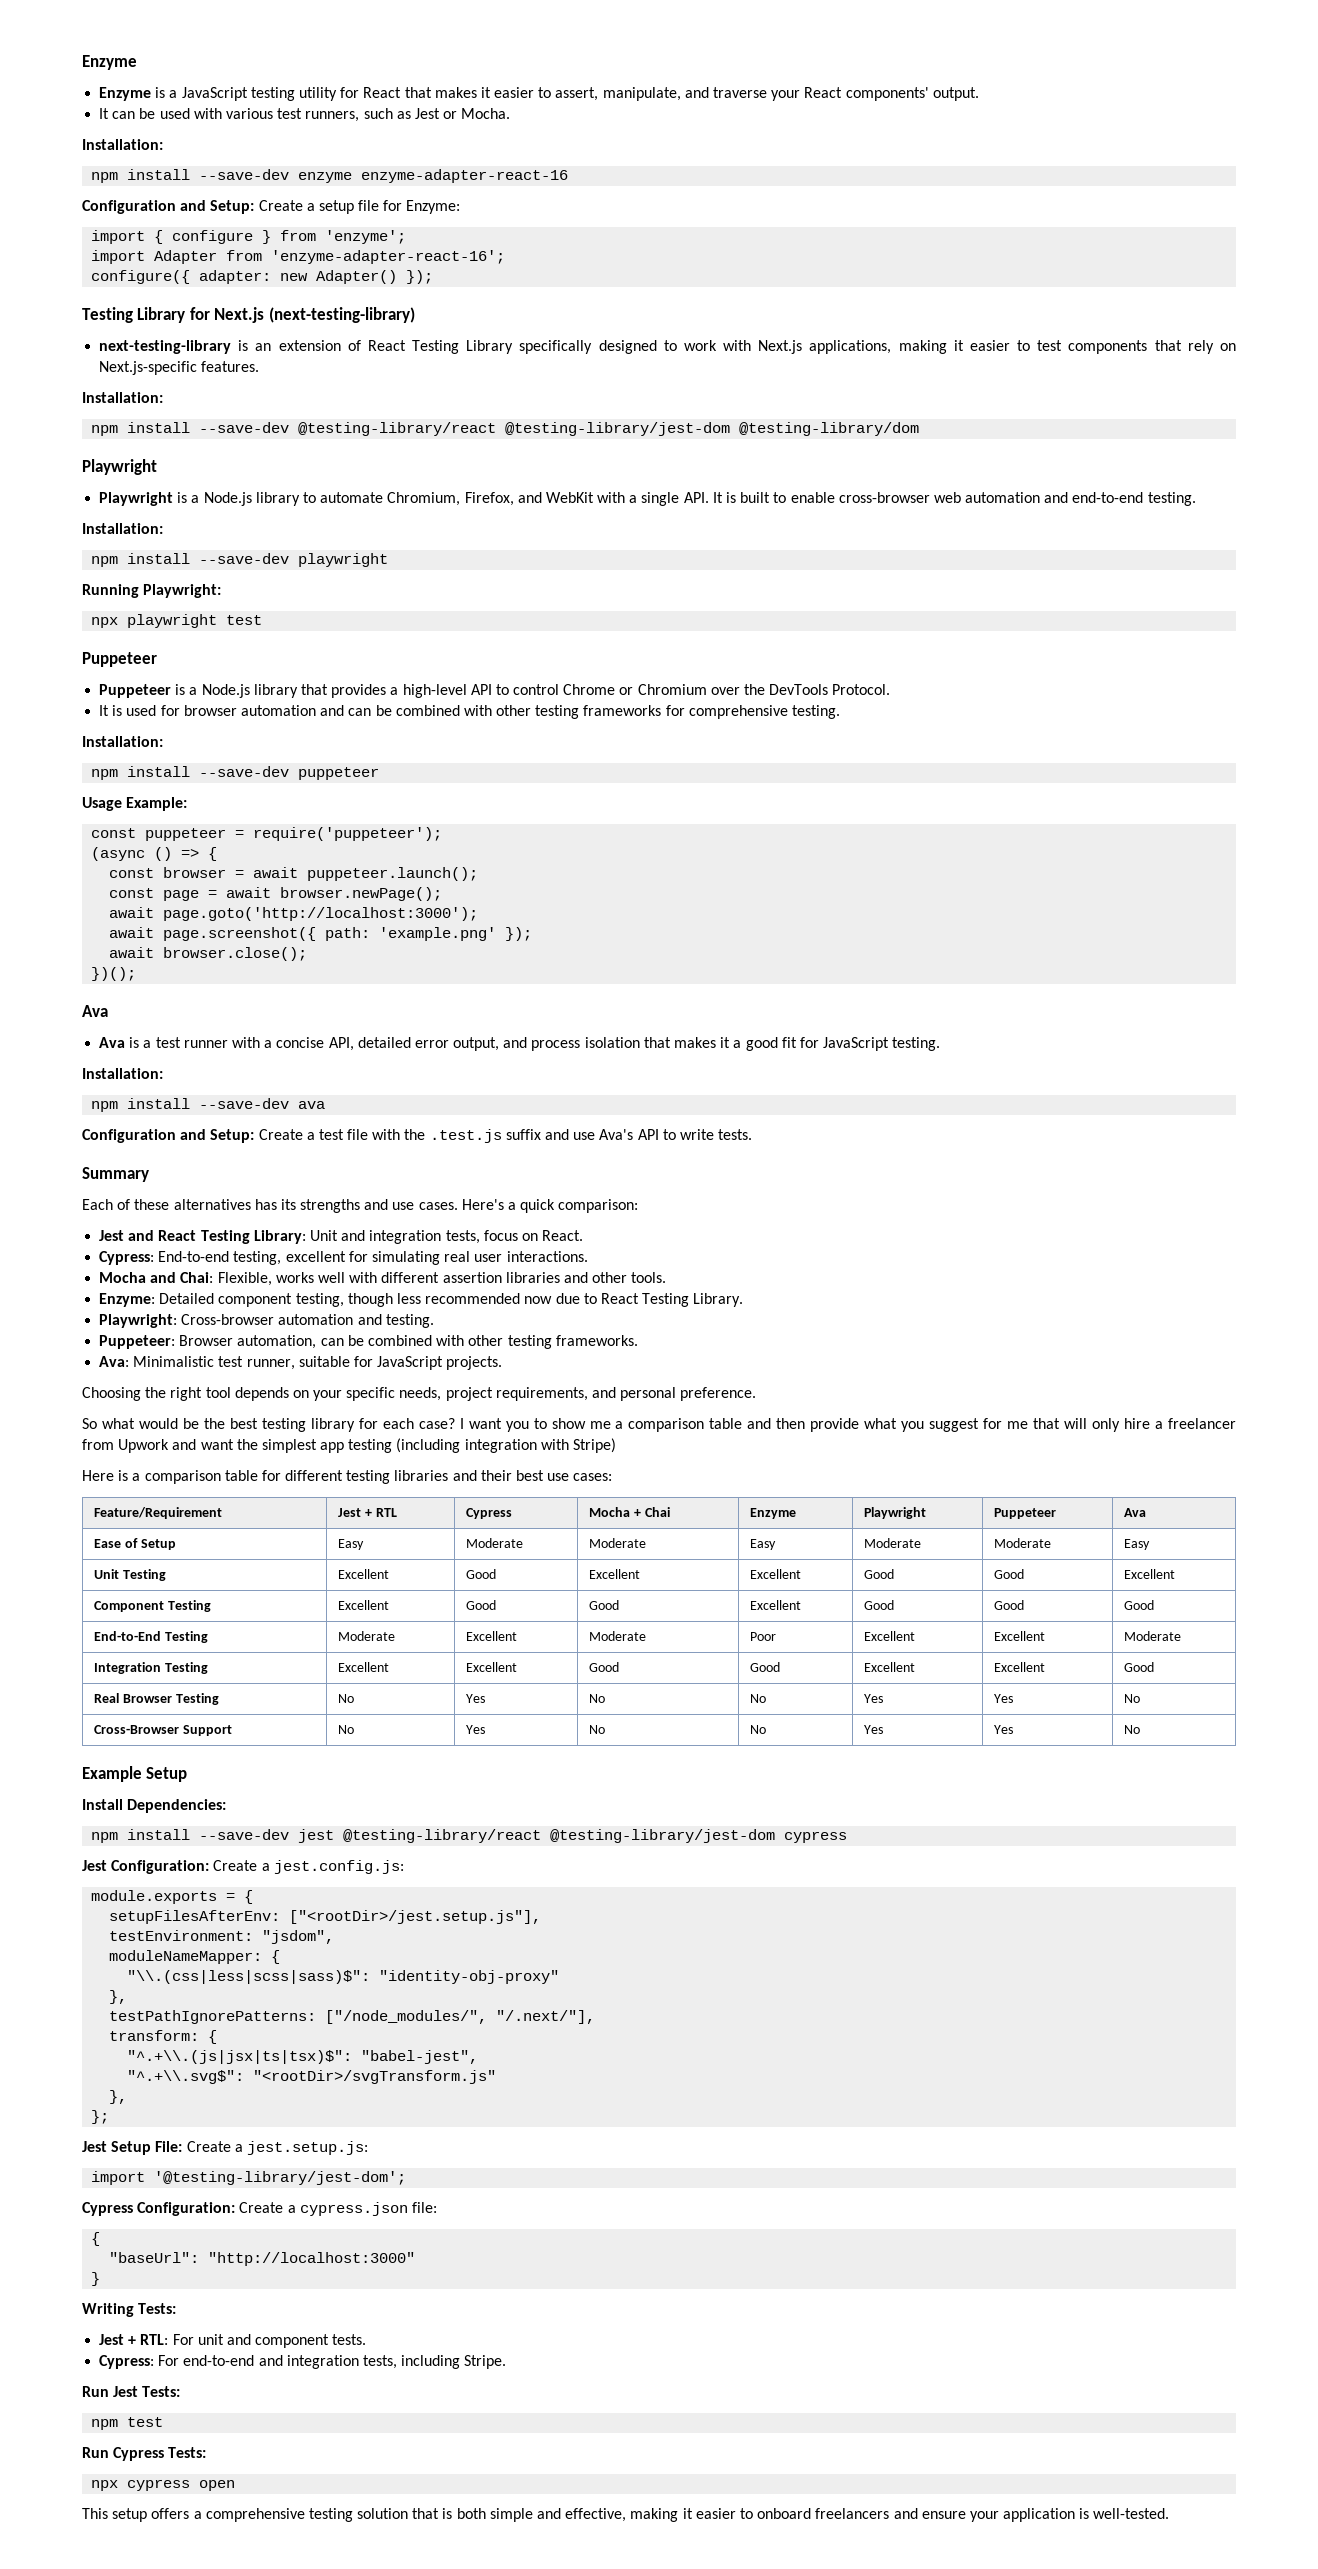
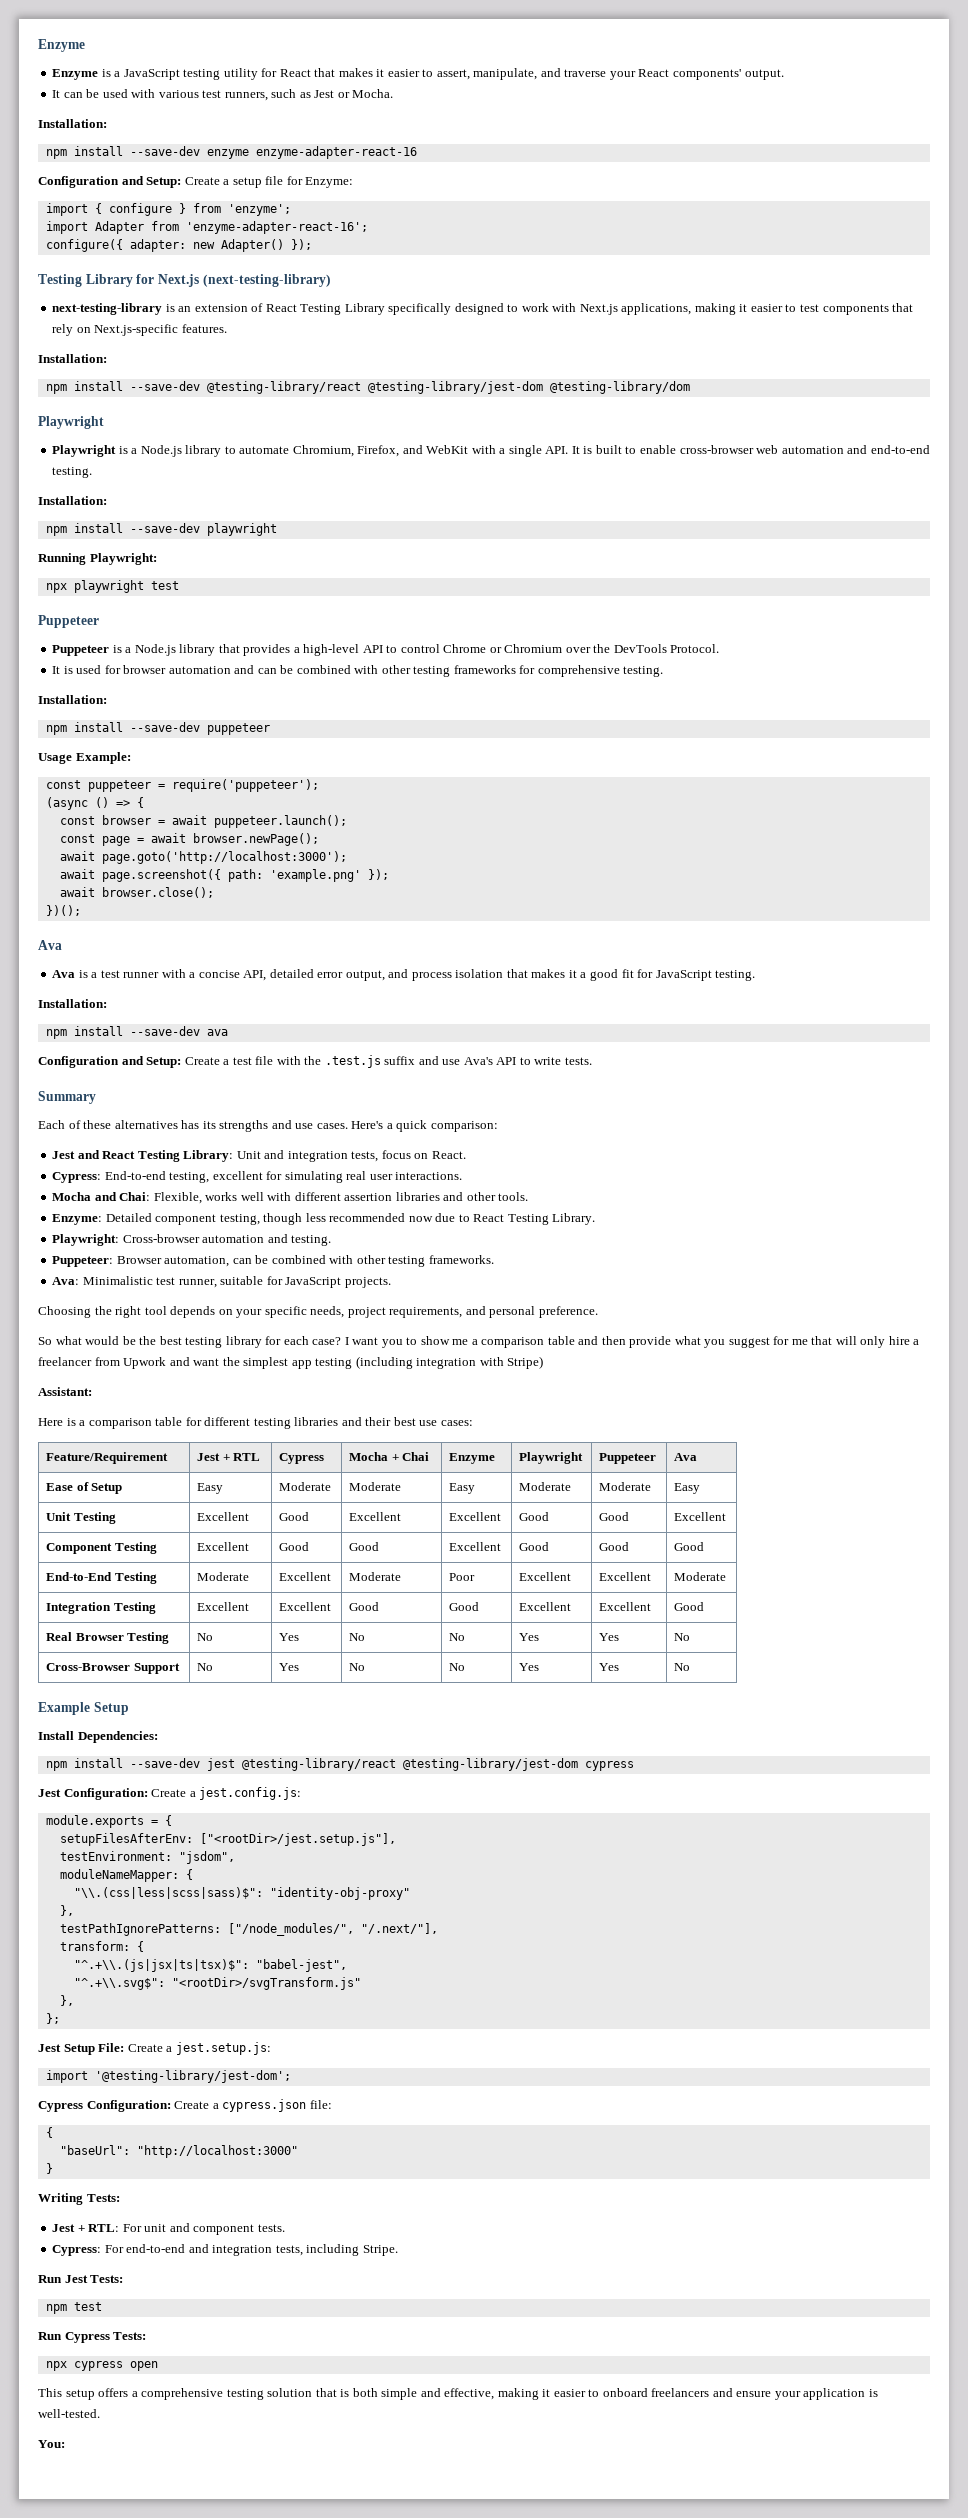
(617, 1445) none -> [38,1387,92,1396] // Assistant:
(1170, 2513) none -> [38,2440,65,2448] // You:

